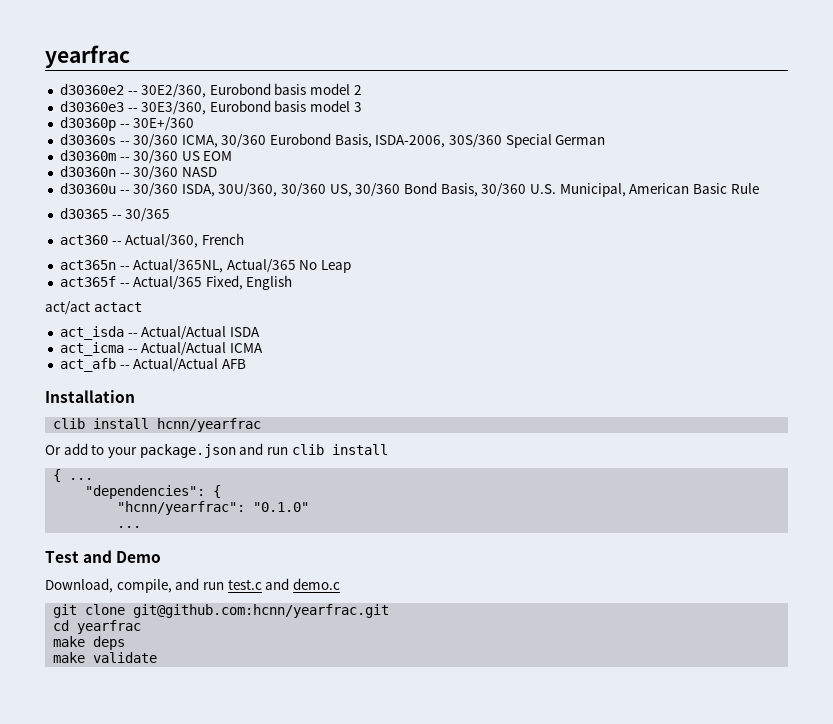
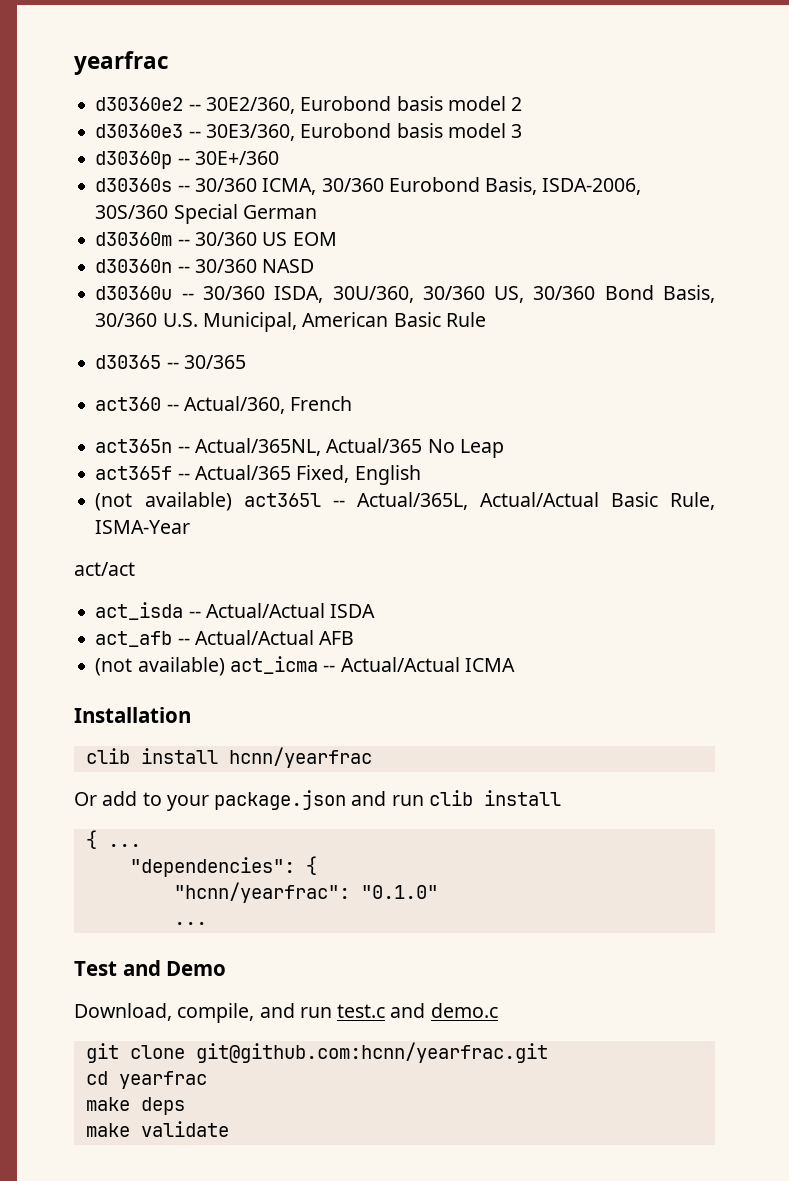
(293, 282) none -> [95,492,715,511] [95,520,191,534] // (not available) act365l -- Actual/365L, Actual/Actual Basic Rule, ISMA-Year
[93,302,142,312] actact -> (135, 569) none
(260, 332) none -> [95,630,355,647] [95,657,225,676] act_afb -- Actual/Actual AFB // (not available)
[59,358,246,372] // act_afb -- Actual/Actual AFB -> (515, 665) none

